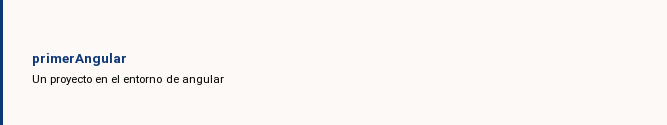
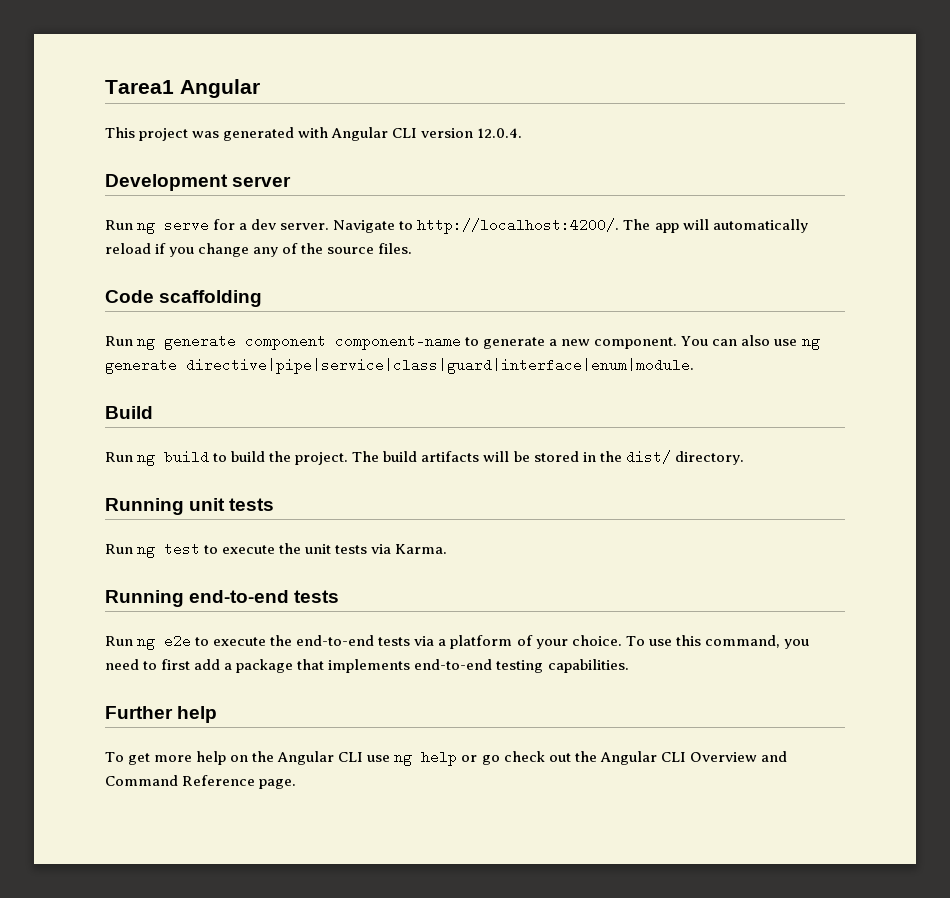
[32,53,127,66] [32,75,224,85] primerAngular // Un proyecto en el entorno de angular -> [105,79,260,98] [105,127,523,141] [105,174,292,191] [105,218,808,234] [105,243,413,257] [105,290,263,307] [105,334,820,350] [105,358,694,374] [105,406,153,419] [105,450,744,466] [105,498,275,515] [105,542,448,558] [105,590,340,607] [105,634,809,650] [105,659,629,673] [105,706,218,723] [105,750,787,766] [105,775,297,789] Tarea1 Angular // This project was generated with Angular CLI version 12.0.4. // Development server // Run ng serve for a dev server. Navigate to http://localhost:4200/. The app will automatically reload if you change any of the source files. // Code scaffolding // Run ng generate component component-name to generate a new component. You can also use ng generate directive|pipe|service|class|guard|interface|enum|module. // Build // Run ng build to build the project. The build artifacts will be stored in the dist/ directory. // Running unit tests // Run ng test to execute the unit tests via Karma. // Running end-to-end tests // Run ng e2e to execute the end-to-end tests via a platform of your choice. To use this command, you need to first add a package that implements end-to-end testing capabilities. // Further help // To get more help on the Angular CLI use ng help or go check out the Angular CLI Overview and Command Reference page.

